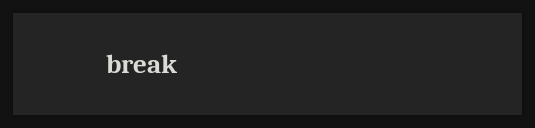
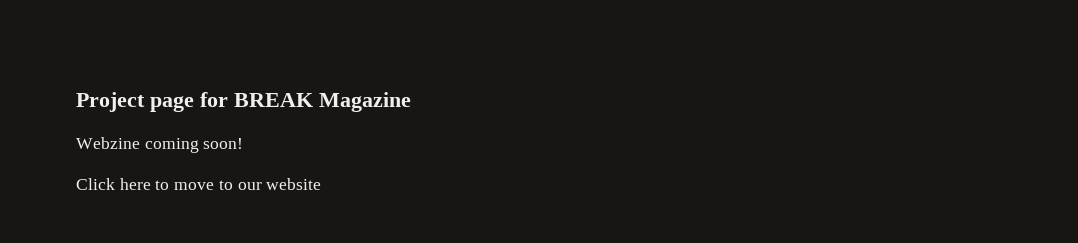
[106,54,178,73] break -> [76,92,411,112] [76,137,244,153] [76,178,322,190] Project page for BREAK Magazine // Webzine coming soon! // Click here to move to our website

